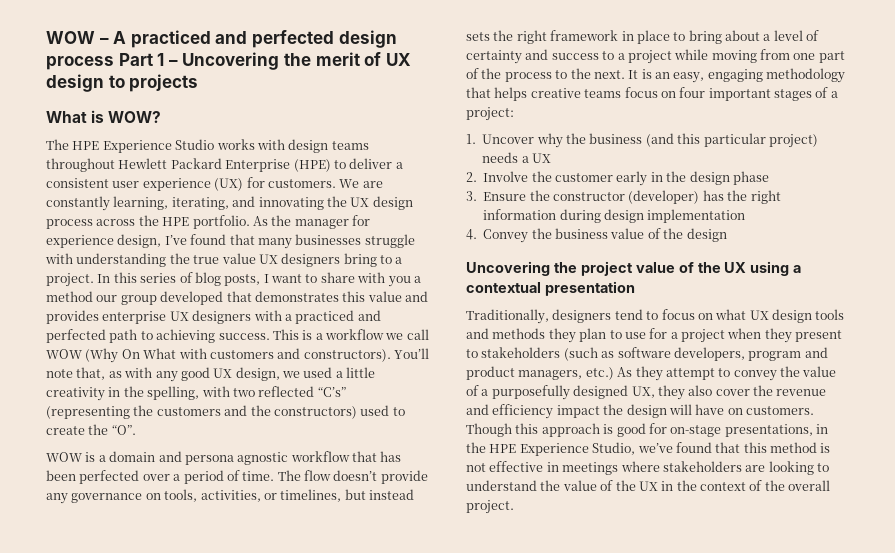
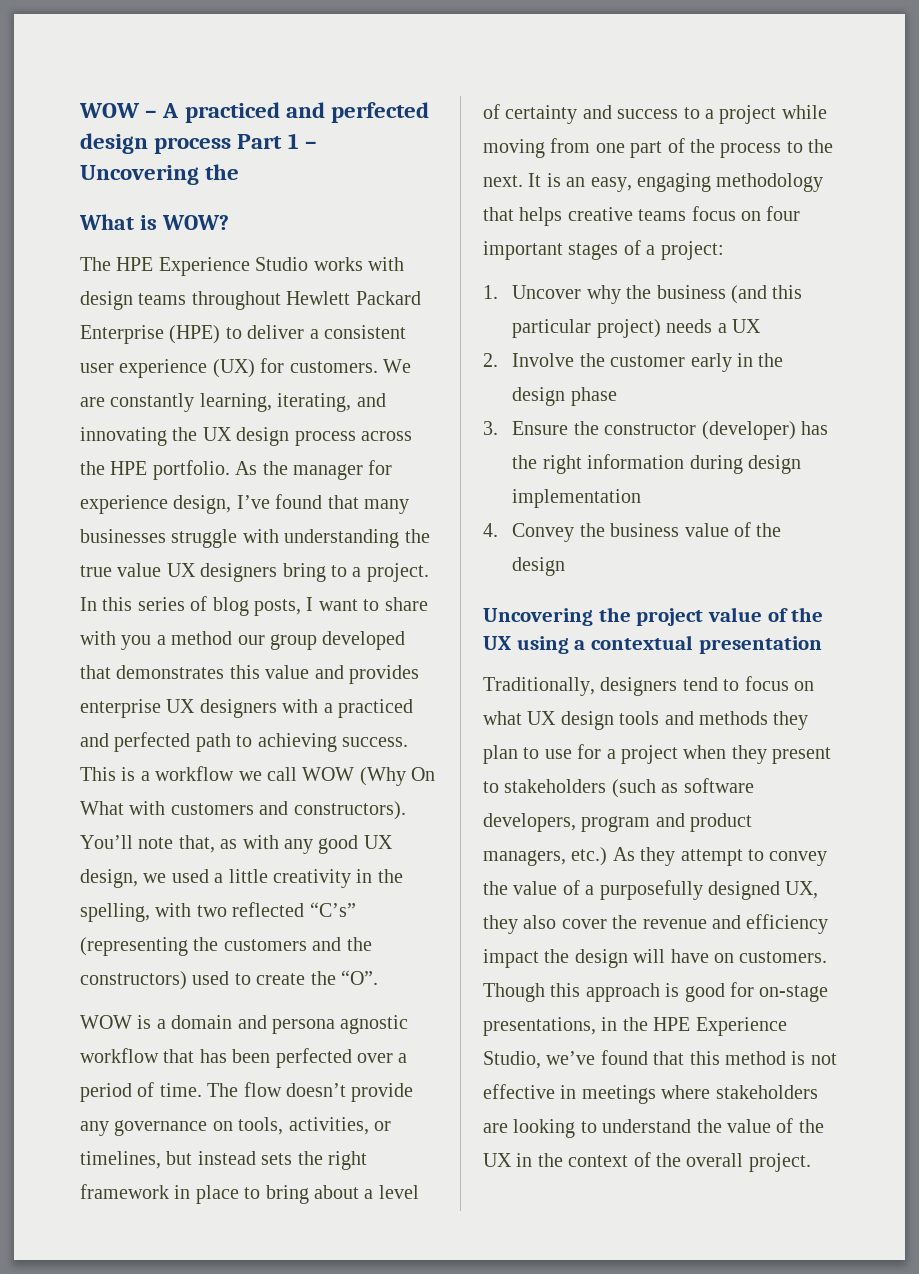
[315,52,411,66] [46,74,199,92] merit of UX design to projects -> (240, 172) none

